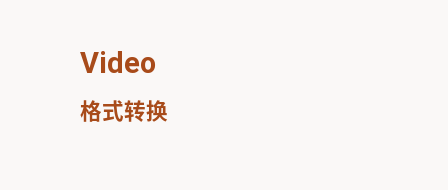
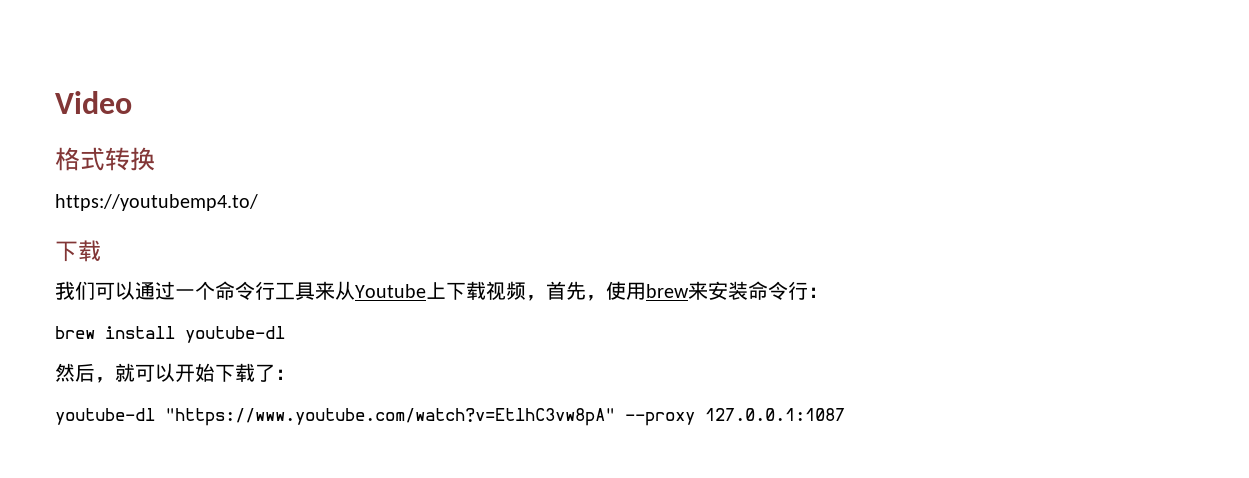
(168, 111) none -> [55,194,258,211] [55,240,101,262] [55,281,828,301] [55,326,285,343] [55,363,295,383] [55,408,845,426] // https://youtubemp4.to/ // 下载 // 我们可以通过一个命令行工具来从Youtube上下载视频，首先，使用brew来安装命令行： // brew install youtube-dl // 然后，就可以开始下载了： // youtube-dl "https://www.youtube.com/watch?v=EtlhC3vw8pA" --proxy 127.0.0.1:1087

